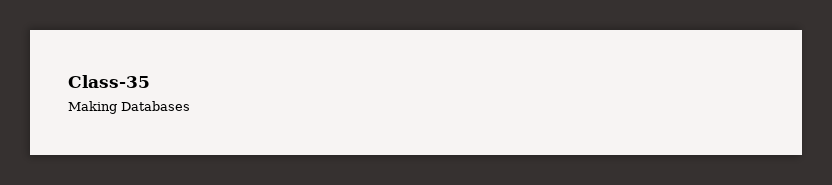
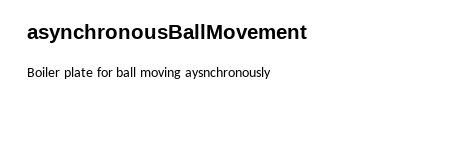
[68,75,150,88] [68,101,190,114] Class-35 // Making Databases -> [27,24,307,43] [27,67,271,79] asynchronousBallMovement // Boiler plate for ball moving aysnchronously

